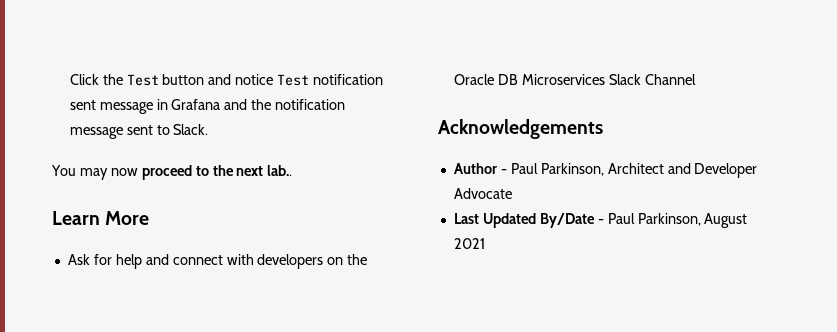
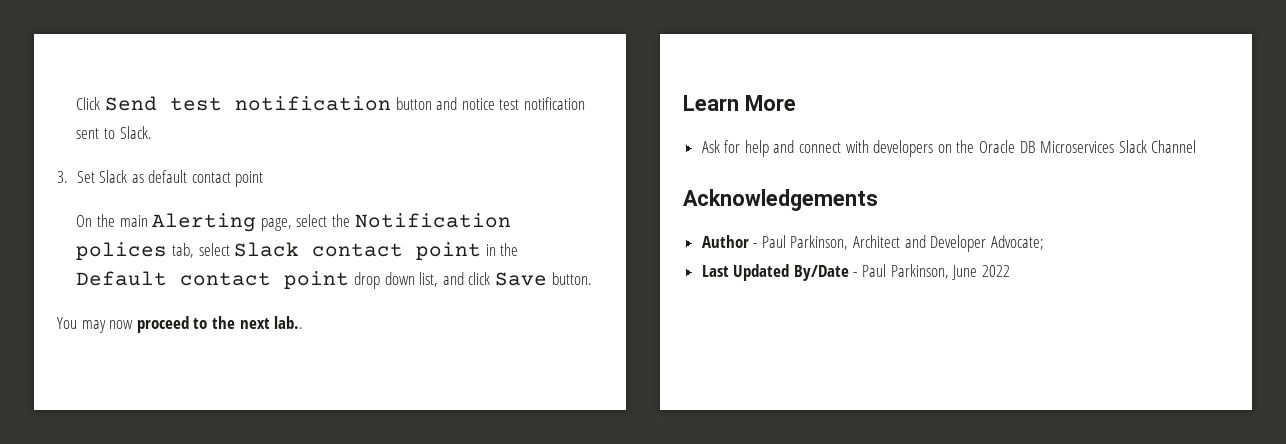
[102,74,159,86] the Test -> [105,96,392,111] Send test notification
[277,74,310,86] Test -> [499,99,520,110] test
[99,99,346,114] [69,124,209,139] message in Grafana and the notification message sent to Slack. -> [104,126,152,139] [57,170,264,187] [76,213,511,232] [76,242,519,260] [76,271,592,289] to Slack. // 3. Set Slack as default contact point // On the main Alerting page, select the Notification polices tab, select Slack contact point in the Default contact point drop down list, and click Save button.
[453,188,512,199] Advocate -> [990,235,1044,250] Advocate;
[704,213,748,228] [453,238,485,249] August 2021 -> [952,265,1010,280] June 2022

